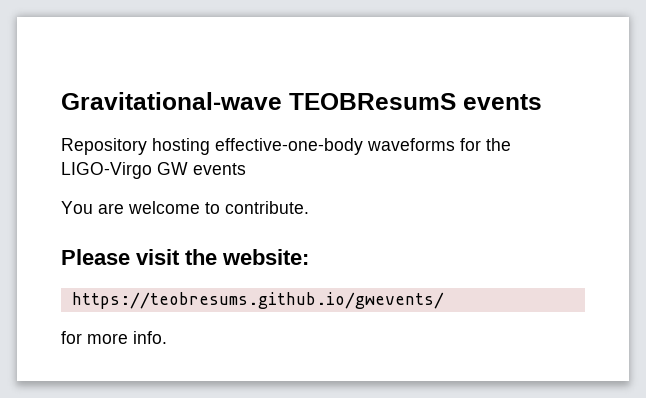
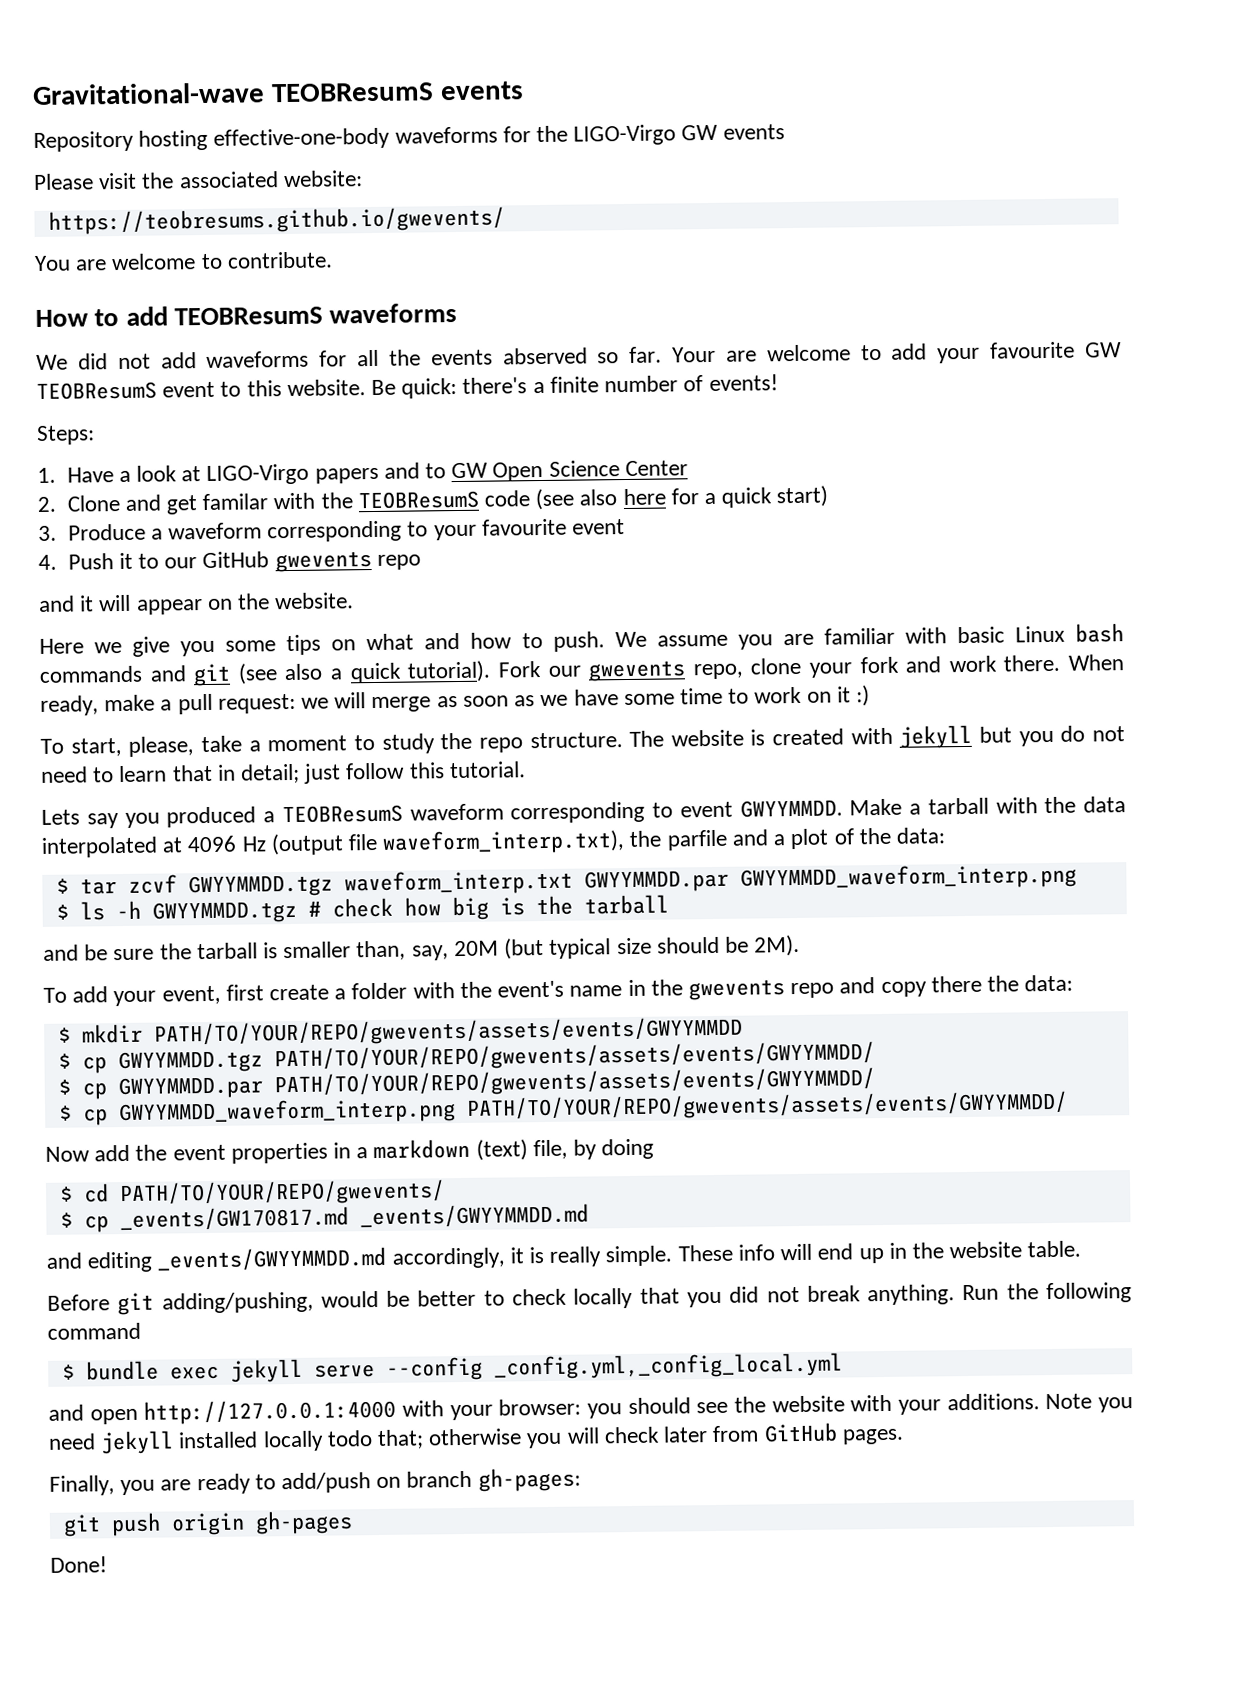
(246, 169) none -> [33,170,363,191] [47,206,505,235] // Please visit the associated website: // https://teobresums.github.io/gwevents/
[61,249,309,265] [71,292,444,309] [61,331,167,344] Please visit the website: // https://teobresums.github.io/gwevents/ // for more info. -> [35,302,458,327] [36,341,1123,370] [36,374,778,400] [36,425,95,445] [37,460,688,485] [37,485,829,515] [38,518,625,543] [38,551,421,573] [38,592,355,615] [39,623,1124,657] [39,654,1124,687] [40,685,870,716] [40,724,1125,757] [40,761,526,784] [41,796,1126,829] [41,827,945,858] [55,863,1077,898] [55,894,669,924] [43,934,801,961] [43,974,1074,1007] [57,1016,743,1047] [57,1041,875,1074] [57,1067,875,1100] [58,1090,1068,1126] [45,1138,655,1164] [58,1179,445,1207] [59,1203,589,1233] [46,1240,1082,1273] [47,1282,1132,1316] [47,1322,141,1340] [61,1352,843,1383] [48,1393,1133,1425] [48,1422,904,1455] [49,1467,581,1496] [62,1510,353,1537] [50,1556,107,1573] How to add TEOBResumS waveforms // We did not add waveforms for all the events abserved so far. Your are welcome to add your favourite GW TEOBResumS event to this website. Be quick: there's a finite number of events! // Steps: // 1. Have a look at LIGO-Virgo papers and to GW Open Science Center // 2. Clone and get familar with the TEOBResumS code (see also here for a quick start) // 3. Produce a waveform corresponding to your favourite event // 4. Push it to our GitHub gwevents repo // and it will appear on the website. // Here we give you some tips on what and how to push. We assume you are familiar with basic Linux bash commands and git (see also a quick tutorial). Fork our gwevents repo, clone your fork and work there. When ready, make a pull request: we will merge as soon as we have some time to work on it :) // To start, please, take a moment to study the repo structure. The website is created with jekyll but you do not need to learn that in detail; just follow this tutorial. // Lets say you produced a TEOBResumS waveform corresponding to event GWYYMMDD. Make a tarball with the data interpolated at 4096 Hz (output file waveform_interp.txt), the parfile and a plot of the data: // $ tar zcvf GWYYMMDD.tgz waveform_interp.txt GWYYMMDD.par GWYYMMDD_waveform_interp.png // $ ls -h GWYYMMDD.tgz # check how big is the tarball // and be sure the tarball is smaller than, say, 20M (but typical size should be 2M). // To add your event, first create a folder with the event's name in the gwevents repo and copy there the data: // $ mkdir PATH/TO/YOUR/REPO/gwevents/assets/events/GWYYMMDD // $ cp GWYYMMDD.tgz PATH/TO/YOUR/REPO/gwevents/assets/events/GWYYMMDD/ // $ cp GWYYMMDD.par PATH/TO/YOUR/REPO/gwevents/assets/events/GWYYMMDD/ // $ cp GWYYMMDD_waveform_interp.png PATH/TO/YOUR/REPO/gwevents/assets/events/GWYYMMDD/ // Now add the event properties in a markdown (text) file, by doing // $ cd PATH/TO/YOUR/REPO/gwevents/ // $ cp _events/GW170817.md _events/GWYYMMDD.md // and editing _events/GWYYMMDD.md accordingly, it is really simple. These info will end up in the website table. // Before git adding/pushing, would be better to check locally that you did not break anything. Run the following command // $ bundle exec jekyll serve --config _config.yml,_config_local.yml // and open http://127.0.0.1:4000 with your browser: you should see the website with your additions. Note you need jekyll installed locally todo that; otherwise you will check later from GitHub pages. // Finally, you are ready to add/push on branch gh-pages: // git push origin gh-pages // Done!

